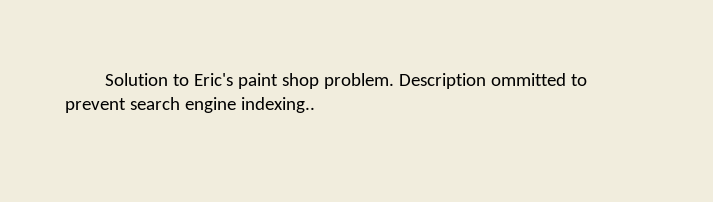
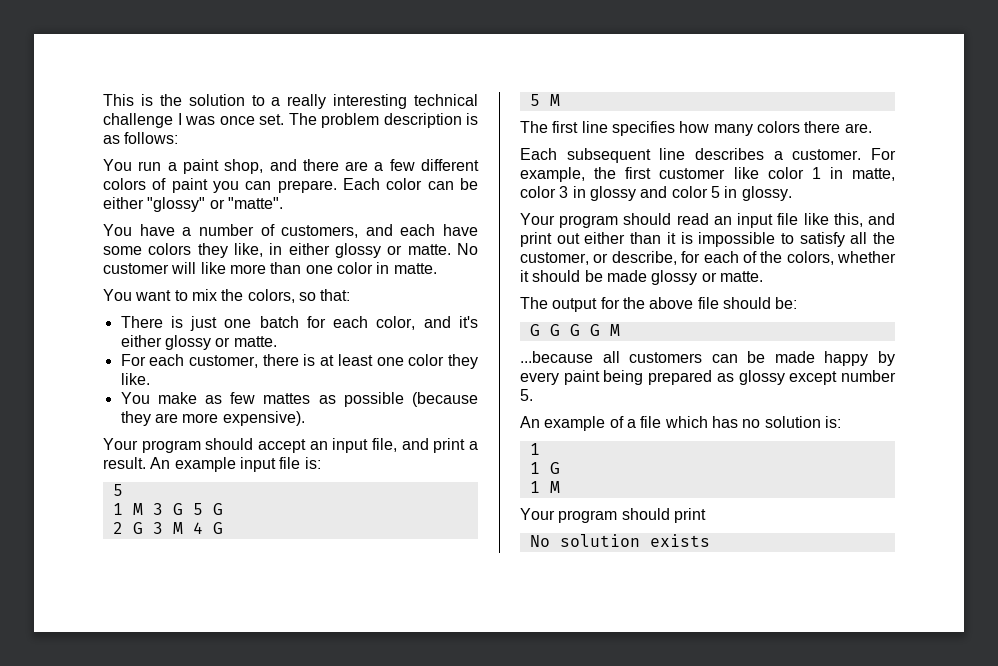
[104,73,587,89] [65,97,315,113] Solution to Eric's paint shop problem. Description ommitted to prevent search engine indexing.. -> [103,94,478,109] [103,113,478,128] [103,132,179,144] [103,159,480,174] [103,178,478,193] [103,197,283,212] [103,224,478,238] [103,243,478,258] [103,262,437,274] [103,289,351,303] [120,316,478,331] [120,335,277,350] [120,354,478,369] [120,373,150,385] [120,392,478,407] [120,411,305,426] [103,438,479,453] [103,457,321,472] [112,484,123,496] [112,503,223,515] [112,522,223,534] [529,94,560,106] [520,121,872,136] [520,148,897,163] [520,167,895,182] [520,186,792,201] [520,213,895,228] [520,232,895,247] [520,251,896,265] [520,270,763,285] [520,297,798,312] [529,324,620,336] [520,351,895,366] [520,370,896,385] [520,389,533,401] [520,416,841,431] [529,443,540,455] [529,462,560,474] [529,481,560,493] [520,508,706,523] [529,534,710,547] This is the solution to a really interesting technical challenge I was once set. The problem description is as follows: // You run a paint shop, and there are a few different colors of paint you can prepare. Each color can be either "glossy" or "matte". // You have a number of customers, and each have some colors they like, in either glossy or matte. No customer will like more than one color in matte. // You want to mix the colors, so that: // There is just one batch for each color, and it's either glossy or matte. // For each customer, there is at least one color they like. // You make as few mattes as possible (because they are more expensive). // Your program should accept an input file, and print a result. An example input file is: // 5 // 1 M 3 G 5 G // 2 G 3 M 4 G // 5 M // The first line specifies how many colors there are. // Each subsequent line describes a customer. For example, the first customer like color 1 in matte, color 3 in glossy and color 5 in glossy. // Your program should read an input file like this, and print out either than it is impossible to satisfy all the customer, or describe, for each of the colors, whether it should be made glossy or matte. // The output for the above file should be: // G G G G M // ...because all customers can be made happy by every paint being prepared as glossy except number 5. // An example of a file which has no solution is: // 1 // 1 G // 1 M // Your program should print // No solution exists

